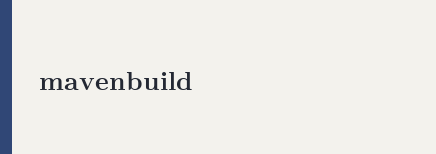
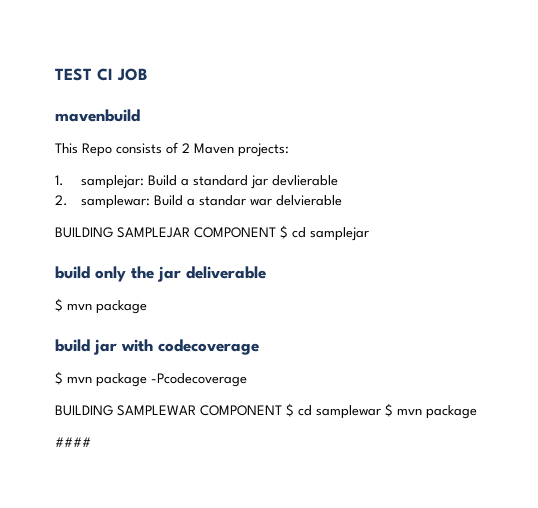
[39,72,193,90] mavenbuild -> [55,68,147,81] [55,109,140,122] [55,142,289,157] [55,175,339,189] [55,195,343,209] [55,225,369,241] [55,266,266,282] [55,298,147,314] [55,339,259,355] [55,371,247,387] [55,403,477,419] [55,437,91,447] TEST CI JOB // mavenbuild // This Repo consists of 2 Maven projects: // 1. samplejar: Build a standard jar devlierable // 2. samplewar: Build a standar war delvierable // BUILDING SAMPLEJAR COMPONENT $ cd samplejar // build only the jar deliverable // $ mvn package // build jar with codecoverage // $ mvn package -Pcodecoverage // BUILDING SAMPLEWAR COMPONENT $ cd samplewar $ mvn package // ####

